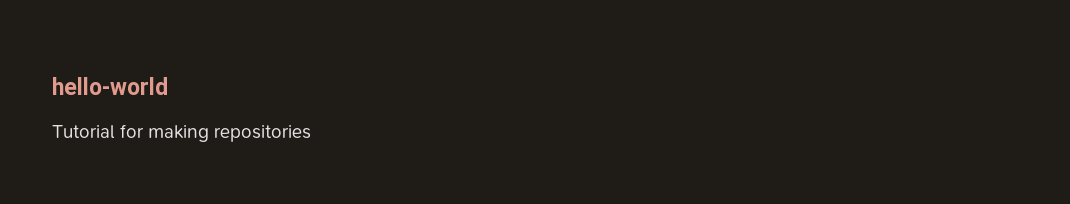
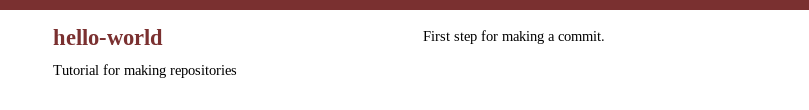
(312, 133) none -> [423,30,605,44] // First step for making a commit.

